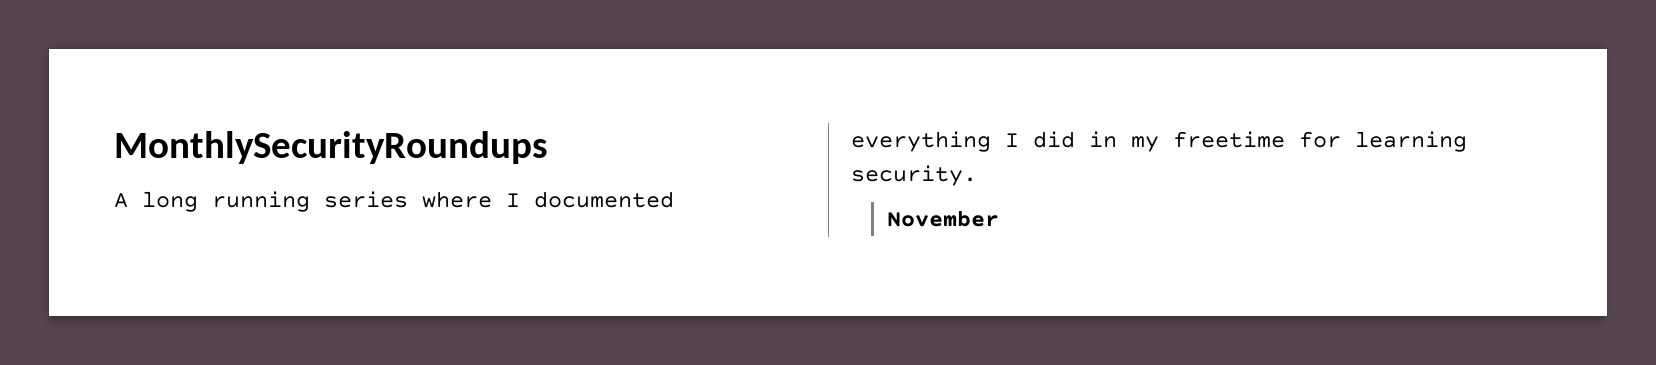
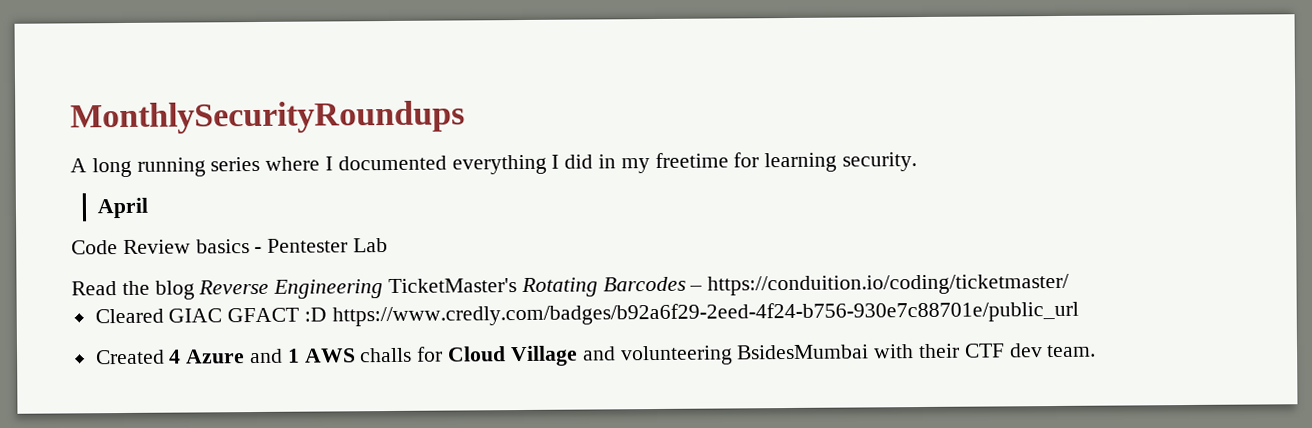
[887,210,1000,227] November -> [97,197,150,219] [71,238,389,255] [71,273,1070,300] [94,300,1079,327] [95,343,1097,367] April // Code Review basics - Pentester Lab // Read the blog Reverse Engineering TicketMaster's Rotating Barcodes – https://conduition.io/coding/ticketmaster/ // Cleared GIAC GFACT :D https://www.credly.com/badges/b92a6f29-2eed-4f24-b756-930e7c88701e/public_url // Created 4 Azure and 1 AWS challs for Cloud Village and volunteering BsidesMumbai with their CTF dev team.

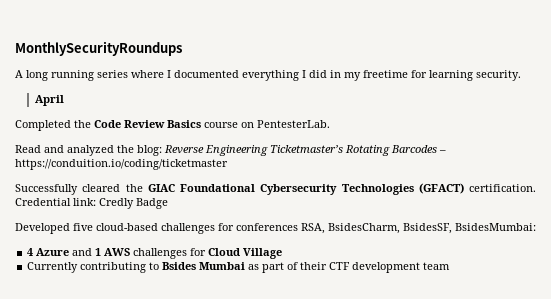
[71,238,389,255] [71,280,195,300] Code Review basics - Pentester Lab // Read the blog -> [15,120,330,131] [15,145,162,156] Completed the Code Review Basics course on PentesterLab. // Read and analyzed the blog:
[388,278,518,294] TicketMaster's -> [270,145,343,153] Ticketmaster’s
[707,273,1070,296] [94,300,1079,327] [95,349,165,365] https://conduition.io/coding/ticketmaster/ // Cleared GIAC GFACT :D https://www.credly.com/badges/b92a6f29-2eed-4f24-b756-930e7c88701e/public_url // Created -> [15,159,228,170] [15,183,536,195] [15,198,168,209] [15,223,536,234] https://conduition.io/coding/ticketmaster // Successfully cleared the GIAC Foundational Cybersecurity Technologies (GFACT) certification. Credential link: Credly Badge // Developed five cloud-based challenges for conferences RSA, BsidesCharm, BsidesSF, BsidesMumbai: //
[359,347,413,363] challs -> [133,248,188,259] challenges
[581,343,1097,366] and volunteering BsidesMumbai with their CTF dev team. -> [27,262,451,273] // Currently contributing to Bsides Mumbai as part of their CTF development team

